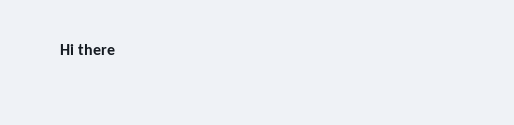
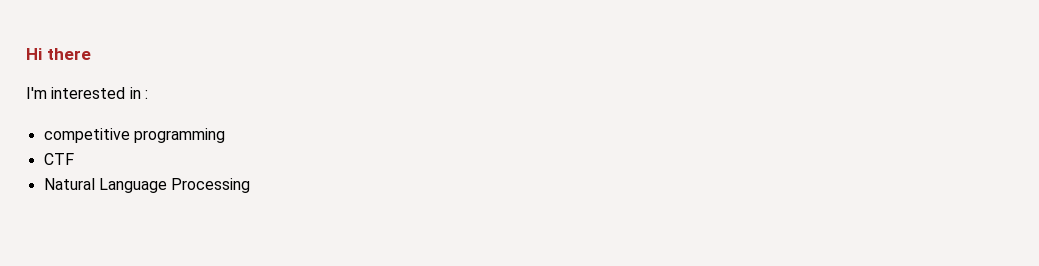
(116, 49) none -> [26,87,148,99] [43,128,225,143] [43,153,74,165] [43,178,251,193] // I'm interested in : // competitive programming // CTF // Natural Language Processing

